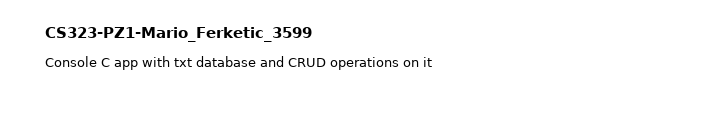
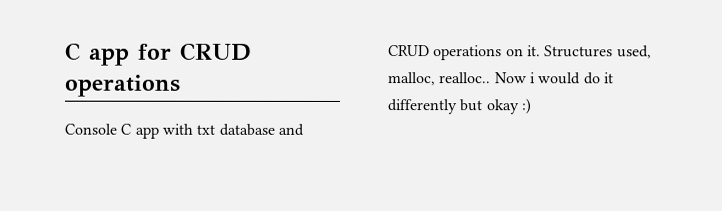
[45,27,312,42] CS323-PZ1-Mario_Ferketic_3599 -> [65,42,252,66] [65,74,181,97] C app for CRUD operations
[423,57,432,67] it -> [526,45,652,59] [388,72,614,86] [387,98,532,115] it. Structures used, malloc, realloc.. Now i would do it differently but okay :)

